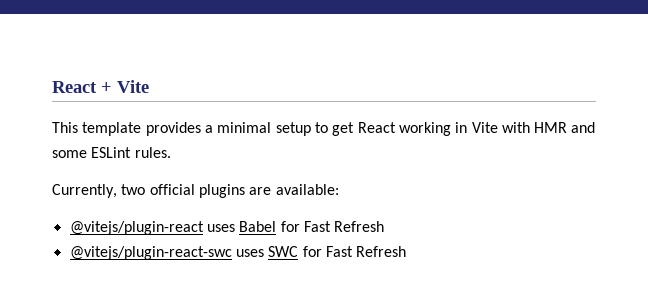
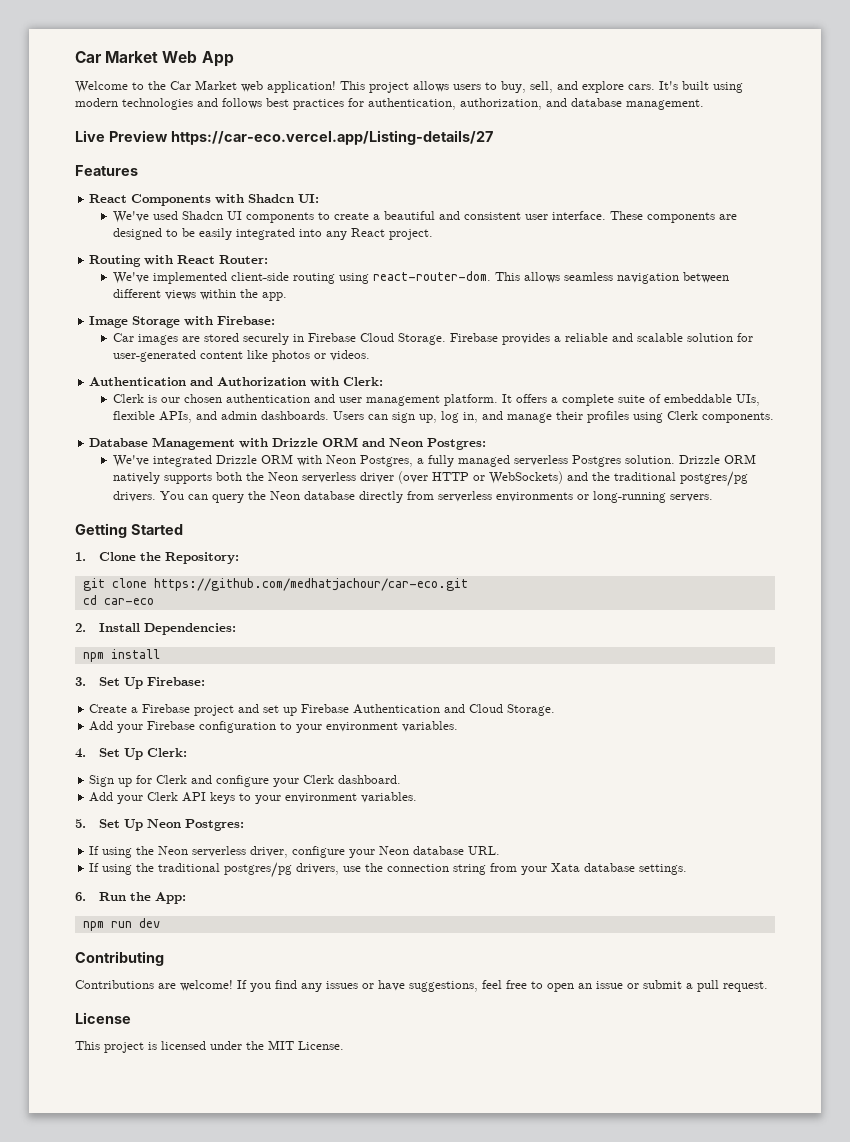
[52,80,149,93] [52,122,596,136] [52,147,171,158] [52,184,339,198] [69,221,385,235] [69,246,407,260] React + Vite // This template provides a minimal setup to get React working in Vite with HMR and some ESLint rules. // Currently, two official plugins are available: // @vitejs/plugin-react uses Babel for Fast Refresh // @vitejs/plugin-react-swc uses SWC for Fast Refresh -> [75,51,234,67] [75,80,743,93] [75,98,704,110] [75,130,493,145] [75,165,138,176] [89,194,320,206] [112,211,737,223] [112,228,433,240] [89,255,269,267] [112,271,729,284] [112,289,287,301] [89,316,276,328] [112,333,753,345] [112,350,370,362] [89,377,384,387] [112,394,760,406] [112,411,774,423] [89,437,487,450] [112,454,756,467] [112,471,748,487] [112,491,713,503] [75,523,183,538] [75,552,239,564] [82,578,468,591] [82,595,154,605] [75,623,236,635] [82,649,160,662] [75,677,205,689] [89,704,556,716] [89,721,459,733] [75,748,187,760] [89,775,402,787] [89,792,418,804] [75,819,244,831] [89,846,501,858] [89,862,688,878] [75,892,186,904] [82,918,160,931] [75,951,164,966] [75,980,768,992] [75,1012,131,1024] [75,1040,344,1053] Car Market Web App // Welcome to the Car Market web application! This project allows users to buy, sell, and explore cars. It's built using modern technologies and follows best practices for authentication, authorization, and database management. // Live Preview https://car-eco.vercel.app/Listing-details/27 // Features // React Components with Shadcn UI: // We've used Shadcn UI components to create a beautiful and consistent user interface. These components are designed to be easily integrated into any React project. // Routing with React Router: // We've implemented client-side routing using react-router-dom. This allows seamless navigation between different views within the app. // Image Storage with Firebase: // Car images are stored securely in Firebase Cloud Storage. Firebase provides a reliable and scalable solution for user-generated content like photos or videos. // Authentication and Authorization with Clerk: // Clerk is our chosen authentication and user management platform. It offers a complete suite of embeddable UIs, flexible APIs, and admin dashboards. Users can sign up, log in, and manage their profiles using Clerk components. // Database Management with Drizzle ORM and Neon Postgres: // We've integrated Drizzle ORM with Neon Postgres, a fully managed serverless Postgres solution. Drizzle ORM natively supports both the Neon serverless driver (over HTTP or WebSockets) and the traditional postgres/pg drivers. You can query the Neon database directly from serverless environments or long-running servers. // Getting Started // 1. Clone the Repository: // git clone https://github.com/medhatjachour/car-eco.git // cd car-eco // 2. Install Dependencies: // npm install // 3. Set Up Firebase: // Create a Firebase project and set up Firebase Authentication and Cloud Storage. // Add your Firebase configuration to your environment variables. // 4. Set Up Clerk: // Sign up for Clerk and configure your Clerk dashboard. // Add your Clerk API keys to your environment variables. // 5. Set Up Neon Postgres: // If using the Neon serverless driver, configure your Neon database URL. // If using the traditional postgres/pg drivers, use the connection string from your Xata database settings. // 6. Run the App: // npm run dev // Contributing // Contributions are welcome! If you find any issues or have suggestions, feel free to open an issue or submit a pull request. // License // This project is licensed under the MIT License.

